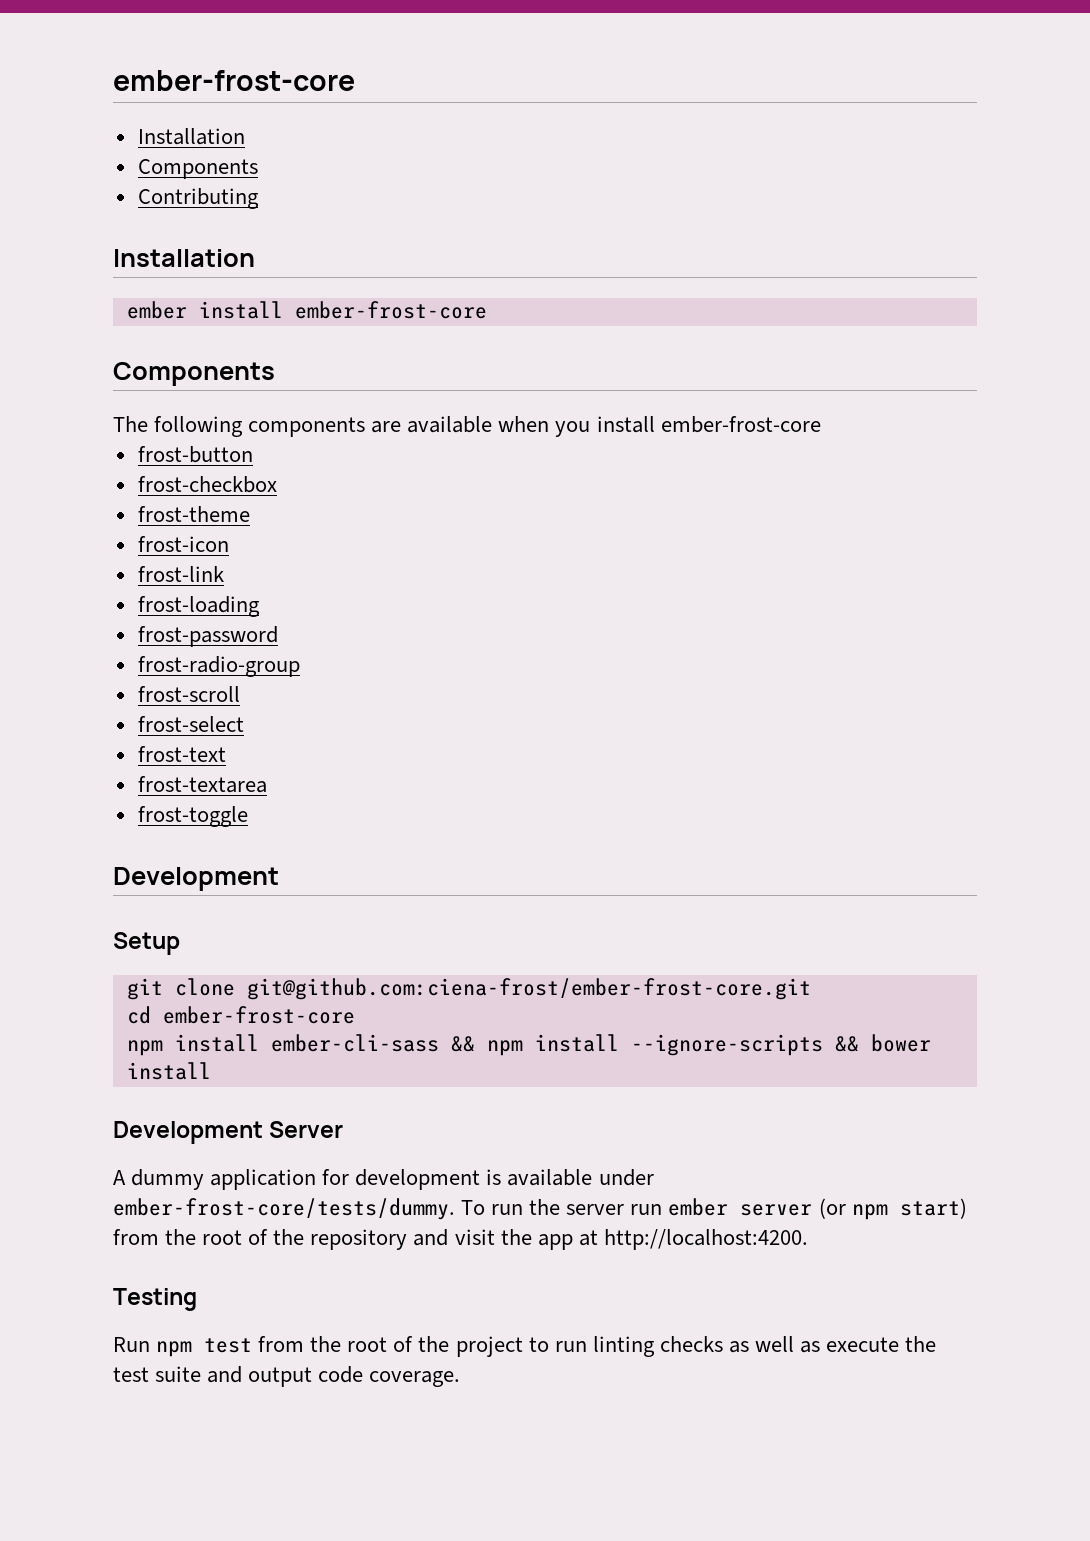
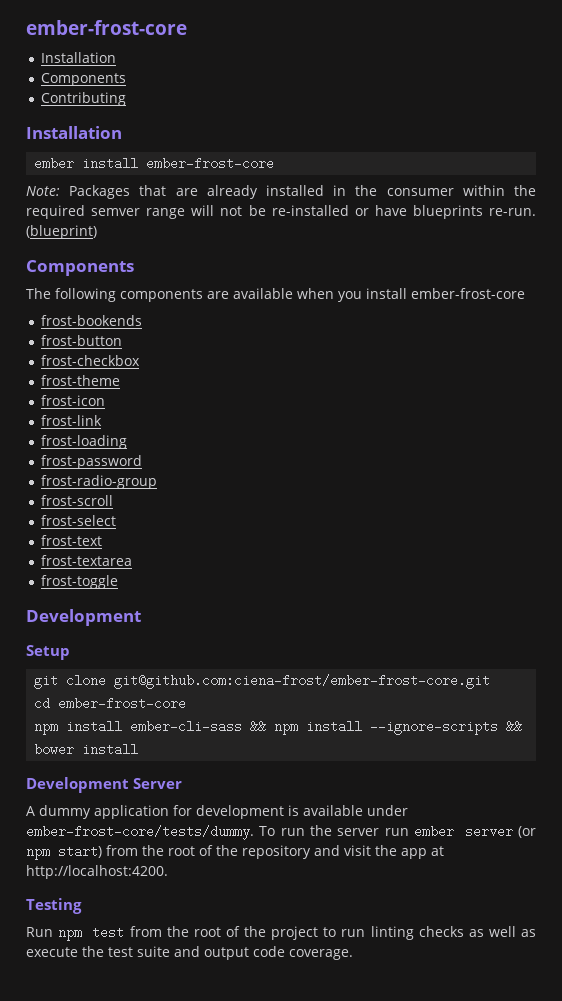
(487, 310) none -> [26,185,536,199] [26,205,536,219] [26,225,97,239] // Note: Packages that are already installed in the consumer within the required semver range will not be re-installed or have blueprints re-run. (blueprint)
(821, 424) none -> [40,315,142,326] // frost-bookends

